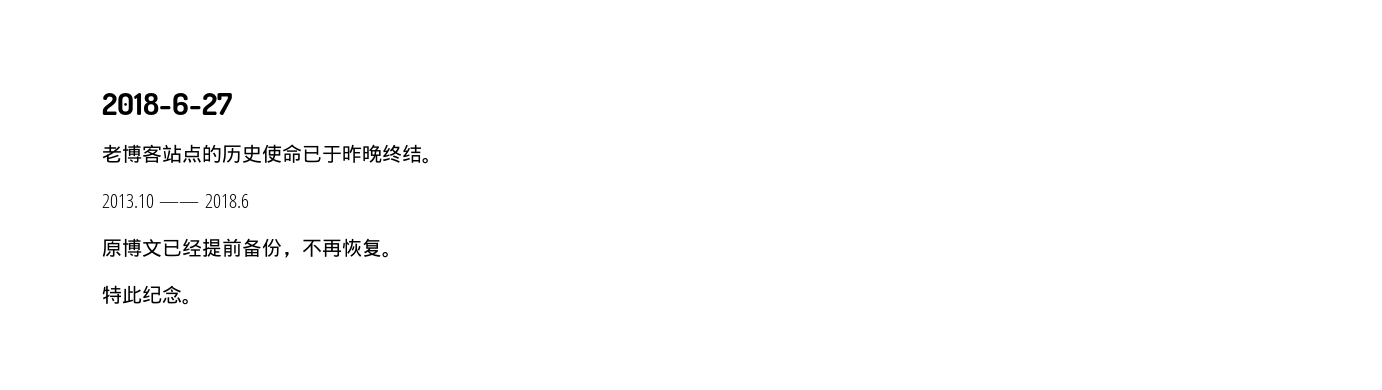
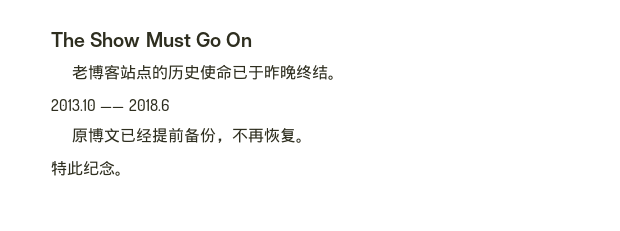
[102,93,232,115] 2018-6-27 -> [51,32,253,47] The Show Must Go On

